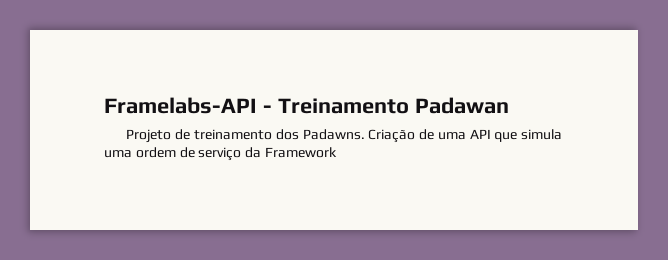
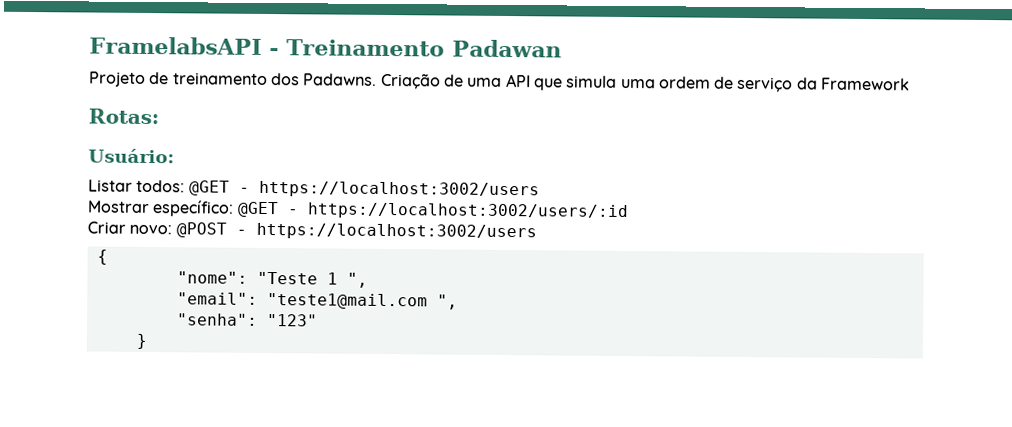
[104,97,257,114] Framelabs-API -> [89,36,262,55] FramelabsAPI
(337, 152) none -> [88,108,159,125] [88,148,175,164] [88,179,540,199] [87,200,629,221] [87,221,537,241] [96,249,108,265] [176,271,368,288] [176,292,458,310] [176,313,318,327] [135,333,147,349] // Rotas: // Usuário: // Listar todos: @GET - https://localhost:3002/users // Mostrar específico: @GET - https://localhost:3002/users/:id // Criar novo: @POST - https://localhost:3002/users // { // "nome": "Teste 1 ", // "email": "teste1@mail.com ", // "senha": "123" // }

